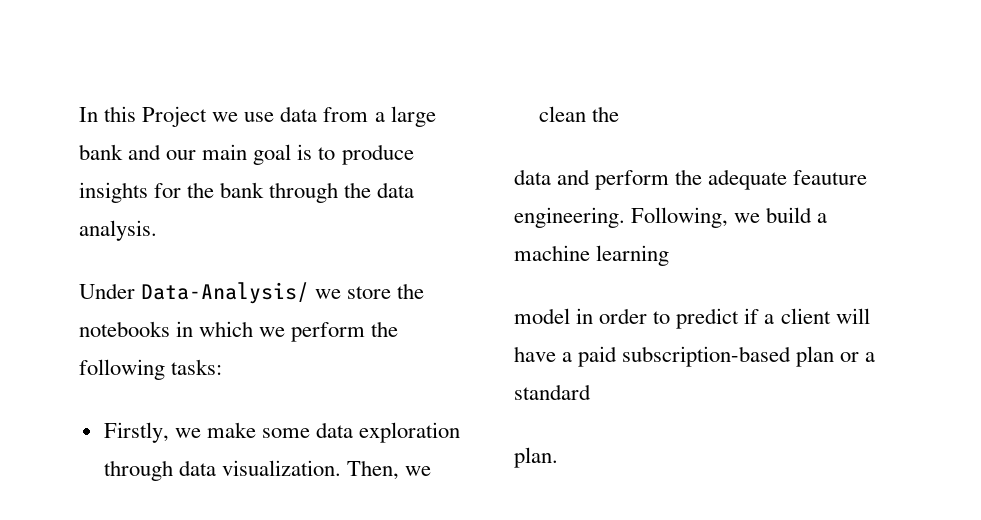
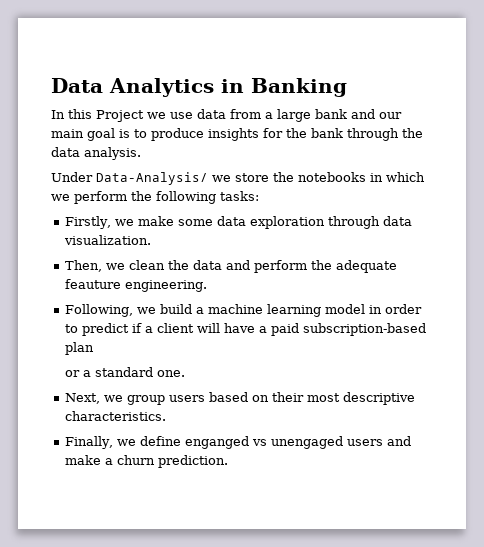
(79, 114) none -> [51,78,347,97] Data Analytics in Banking //
(341, 468) none -> (151, 240) //
(619, 114) // -> (189, 265) none
(625, 217) none -> (207, 286) //
(670, 255) // -> (321, 310) none
(835, 356) none -> (94, 348) //
[514,447,558,468] // plan. -> [156,370,185,377] [64,392,415,405] [64,411,166,421] [64,436,411,449] [64,455,228,468] one. // Next, we group users based on their most descriptive characteristics. // Finally, we define enganged vs unengaged users and make a churn prediction.

